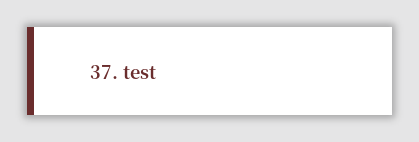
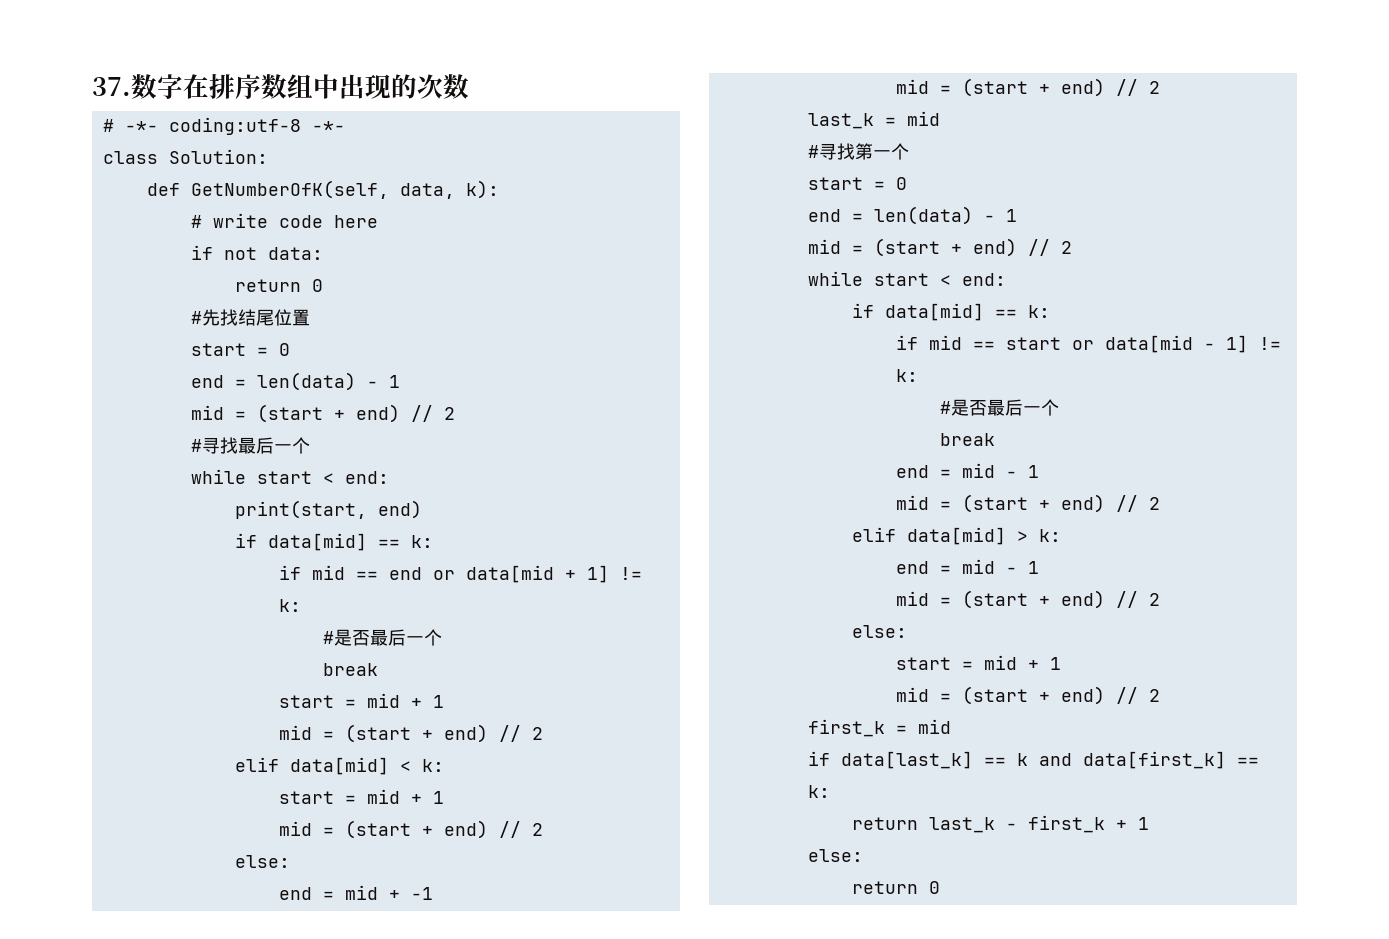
[123,66,156,79] test -> [131,74,469,99] [102,117,345,135] [102,149,268,164] [146,180,499,199] [190,213,378,228] [190,245,323,260] [234,279,323,292] [190,309,310,326] [190,343,290,356] [190,372,400,391] [190,404,455,423] [190,437,310,454] [190,469,389,484] [234,500,422,519] [234,533,433,551] [278,565,642,583] [278,599,301,612] [322,629,442,646] [322,663,378,676] [278,693,444,708] [278,724,543,743] [234,757,444,775] [278,789,444,804] [278,820,543,839] [234,855,290,868] [278,885,433,900] [895,78,1160,97] [807,111,940,129] [807,143,909,160] [807,177,907,190] [807,206,1017,225] [807,238,1072,257] [807,271,1006,286] [851,303,1050,321] [895,335,1281,353] [895,369,918,382] [939,399,1059,416] [939,433,995,446] [895,463,1039,478] [895,494,1160,513] [851,527,1061,545] [895,559,1039,574] [895,590,1160,609] [851,625,907,638] [895,655,1061,670] [895,686,1160,705] [807,719,951,737] [807,751,1259,769] [807,785,830,798] [851,815,1149,833] [807,849,863,862] [851,881,940,894] 数字在排序数组中出现的次数 // # -*- coding:utf-8 -*- // class Solution: // def GetNumberOfK(self, data, k): // # write code here // if not data: // return 0 // #先找结尾位置 // start = 0 // end = len(data) - 1 // mid = (start + end) // 2 // #寻找最后一个 // while start < end: // print(start, end) // if data[mid] == k: // if mid == end or data[mid + 1] != k: // #是否最后一个 // break // start = mid + 1 // mid = (start + end) // 2 // elif data[mid] < k: // start = mid + 1 // mid = (start + end) // 2 // else: // end = mid + -1 // mid = (start + end) // 2 // last_k = mid // #寻找第一个 // start = 0 // end = len(data) - 1 // mid = (start + end) // 2 // while start < end: // if data[mid] == k: // if mid == start or data[mid - 1] != k: // #是否最后一个 // break // end = mid - 1 // mid = (start + end) // 2 // elif data[mid] > k: // end = mid - 1 // mid = (start + end) // 2 // else: // start = mid + 1 // mid = (start + end) // 2 // first_k = mid // if data[last_k] == k and data[first_k] == k: // return last_k - first_k + 1 // else: // return 0

